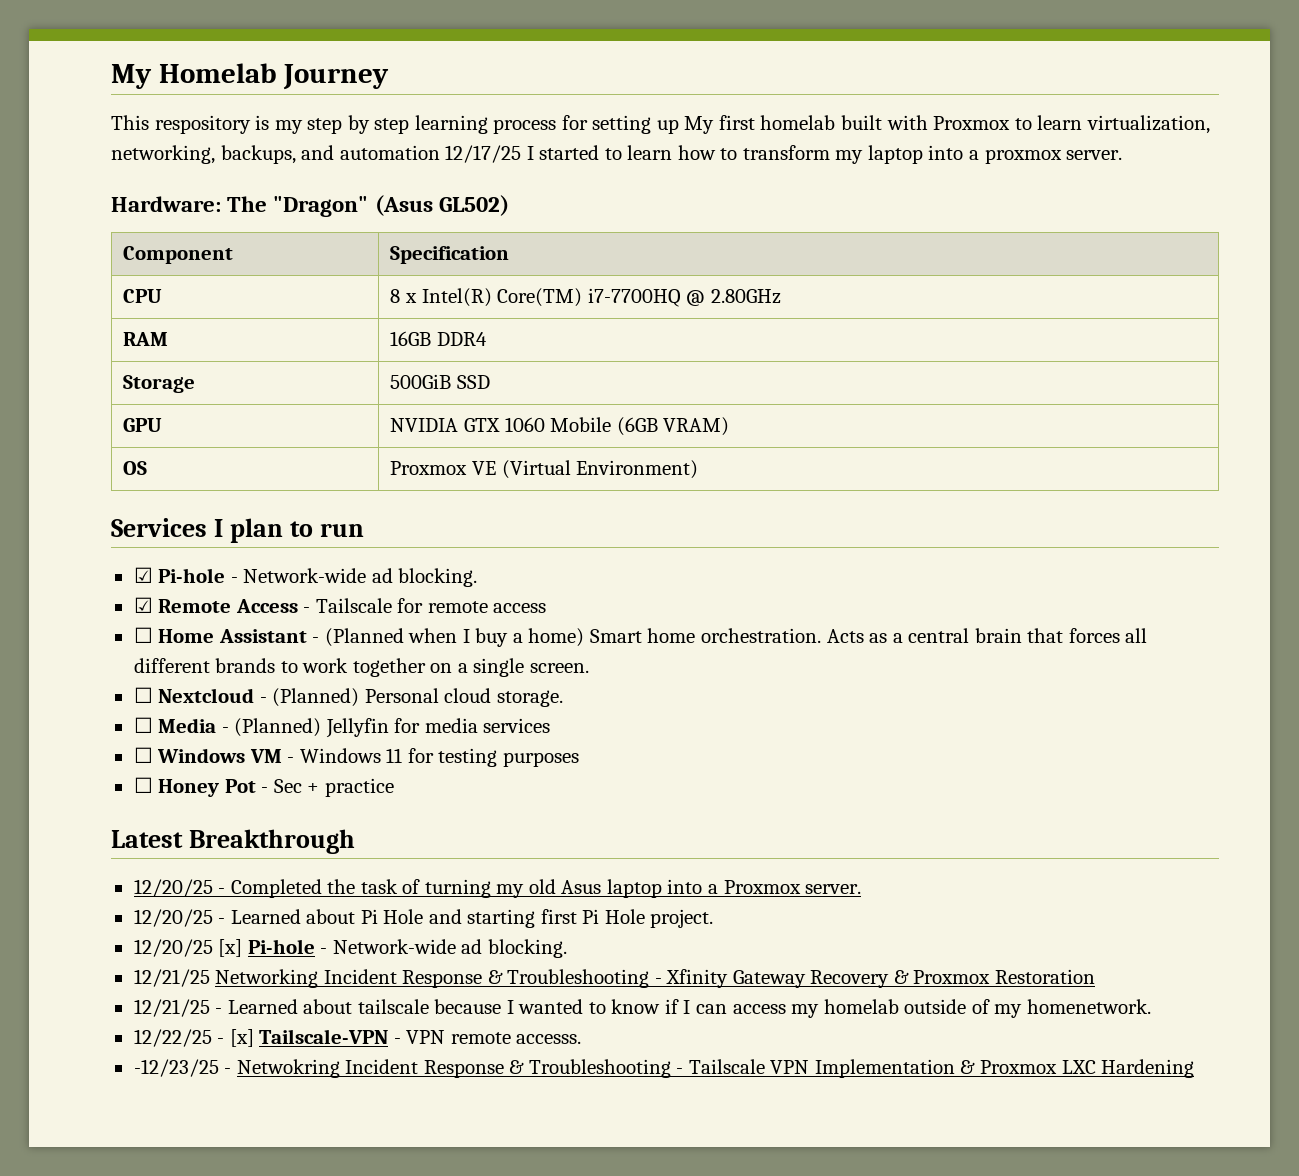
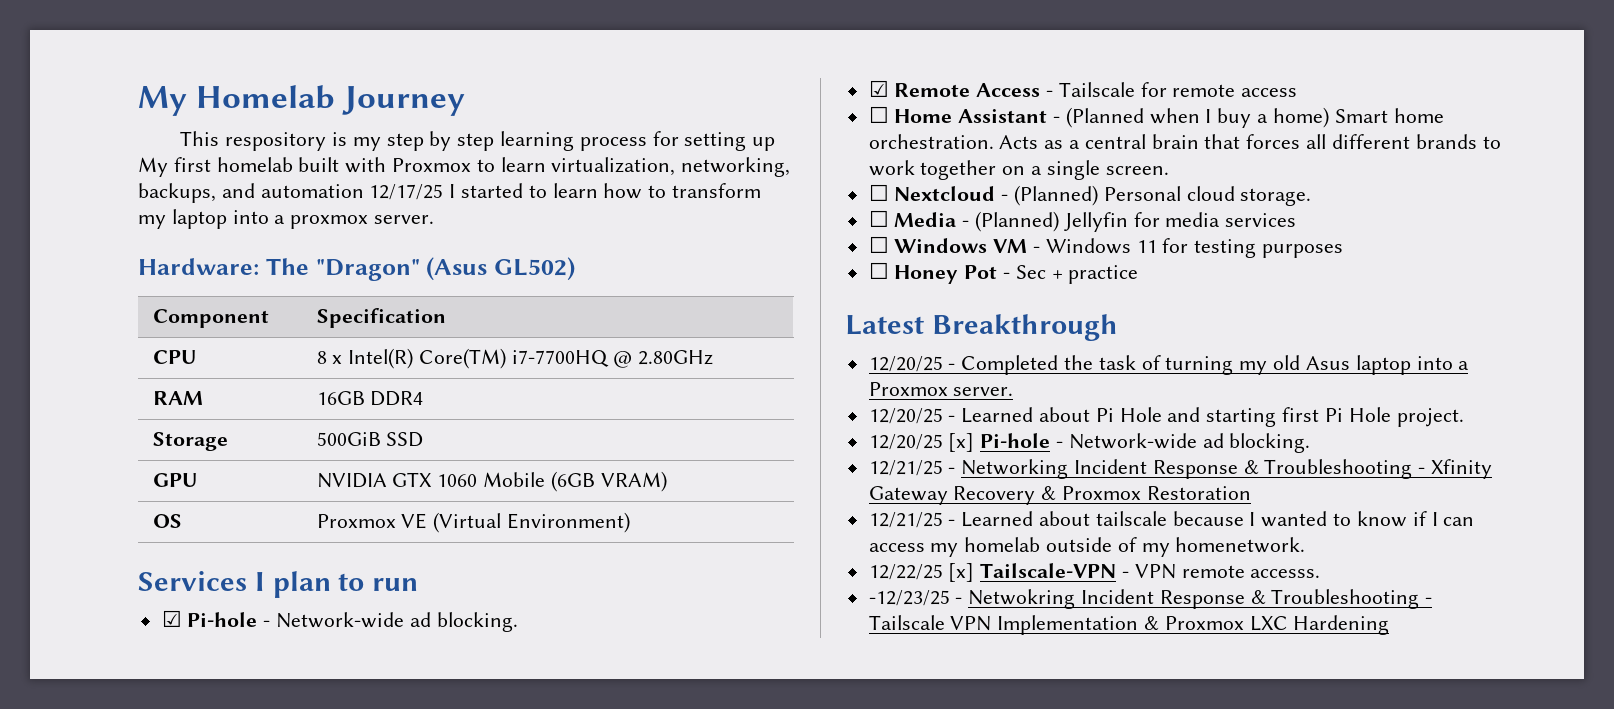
(210, 978) none -> [948,467,956,474] -
[217,1038,225,1044] - -> (943, 572) none

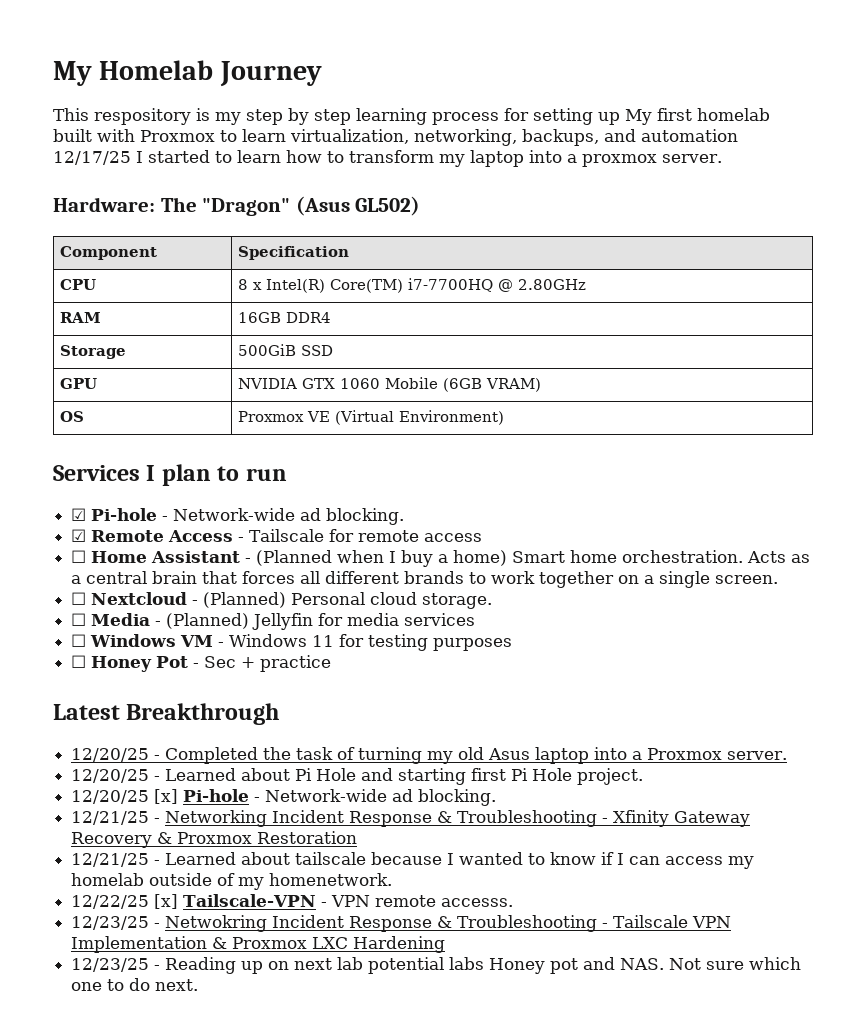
[868,590,950,606] -12/23/25 -> [71,916,150,930] 12/23/25
(1390, 625) none -> [71,957,802,974] [71,978,199,991] // 12/23/25 - Reading up on next lab potential labs Honey pot and NAS. Not sure which one to do next.

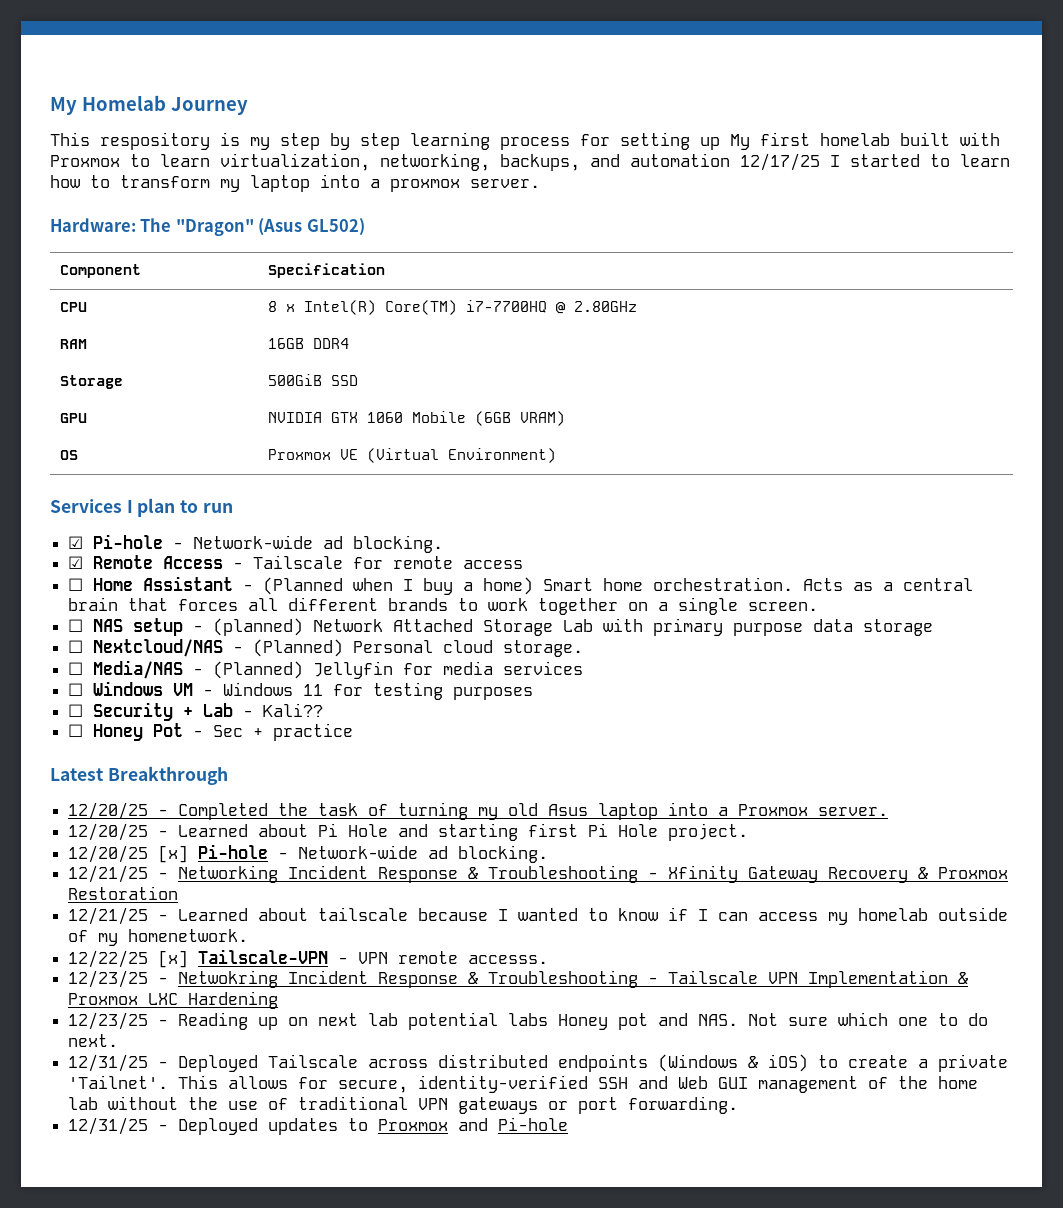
[91,592,188,605] Nextcloud -> [93,618,934,636] [68,639,224,657] NAS setup - (planned) Network Attached Storage Lab with primary purpose data storage // ☐ Nextcloud/NAS
[91,613,151,626] Media -> [93,660,184,679] Media/NAS
(513, 644) none -> [68,702,324,721] // ☐ Security + Lab - Kali??
(199, 985) none -> [68,1054,1009,1072] [68,1075,979,1093] [68,1096,739,1114] [68,1117,569,1135] // 12/31/25 - Deployed Tailscale across distributed endpoints (Windows & iOS) to create a private 'Tailnet'. This allows for secure, identity-verified SSH and Web GUI management of the home lab without the use of traditional VPN gateways or port forwarding. // 12/31/25 - Deployed updates to Proxmox and Pi-hole

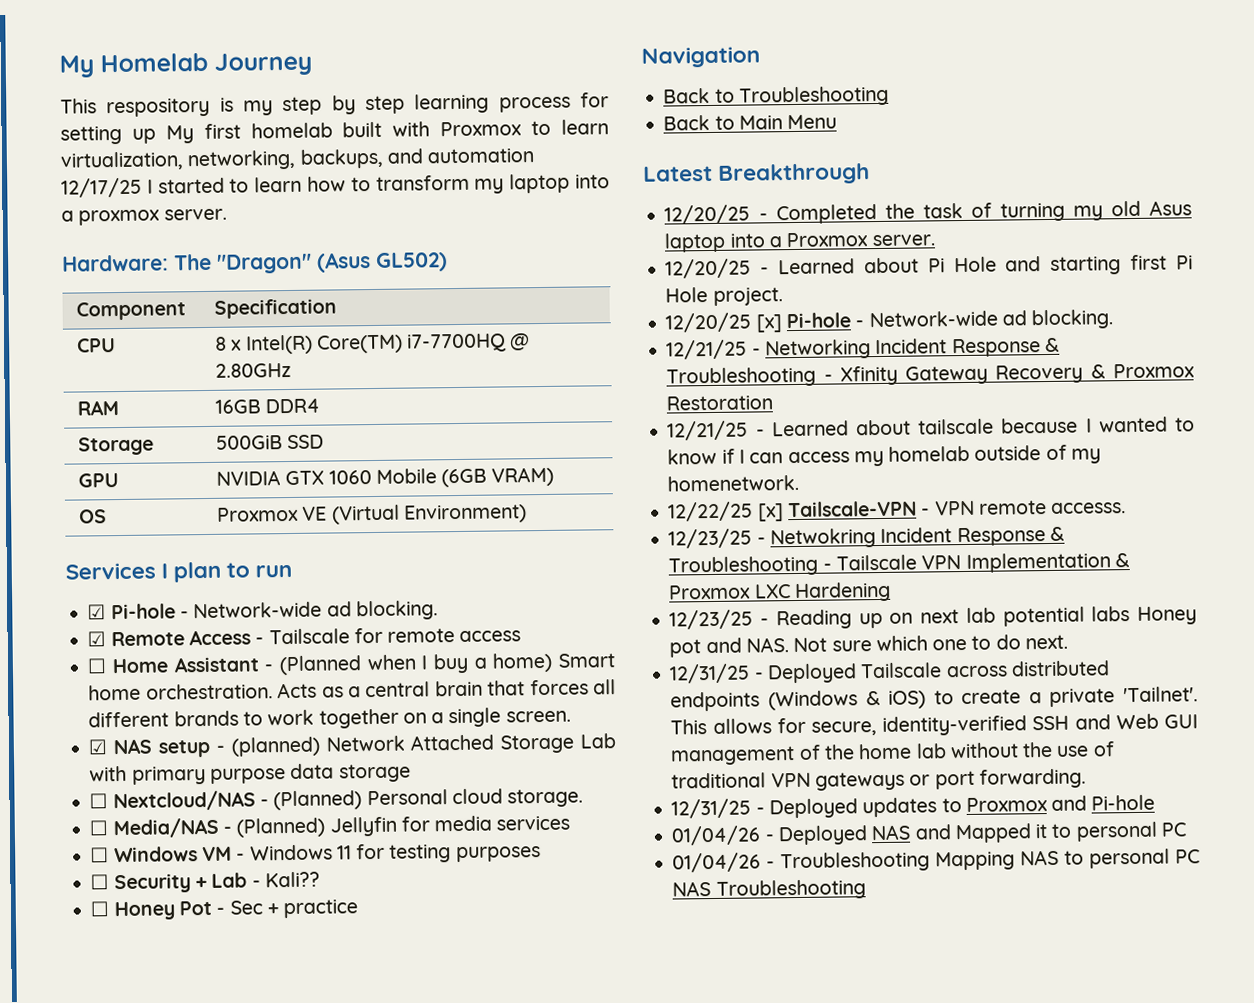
[68,619,84,632] ☐ -> [88,739,108,755] ☑
(354, 732) none -> [641,46,760,68] [663,85,889,107] [663,114,838,131] // Navigation // Back to Troubleshooting // Back to Main Menu
(569, 1124) none -> [671,821,1187,846] [672,848,1200,873] [672,879,866,900] // 01/04/26 - Deployed NAS and Mapped it to personal PC // 01/04/26 - Troubleshooting Mapping NAS to personal PC NAS Troubleshooting

